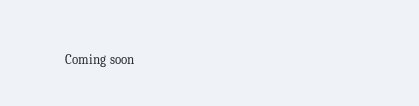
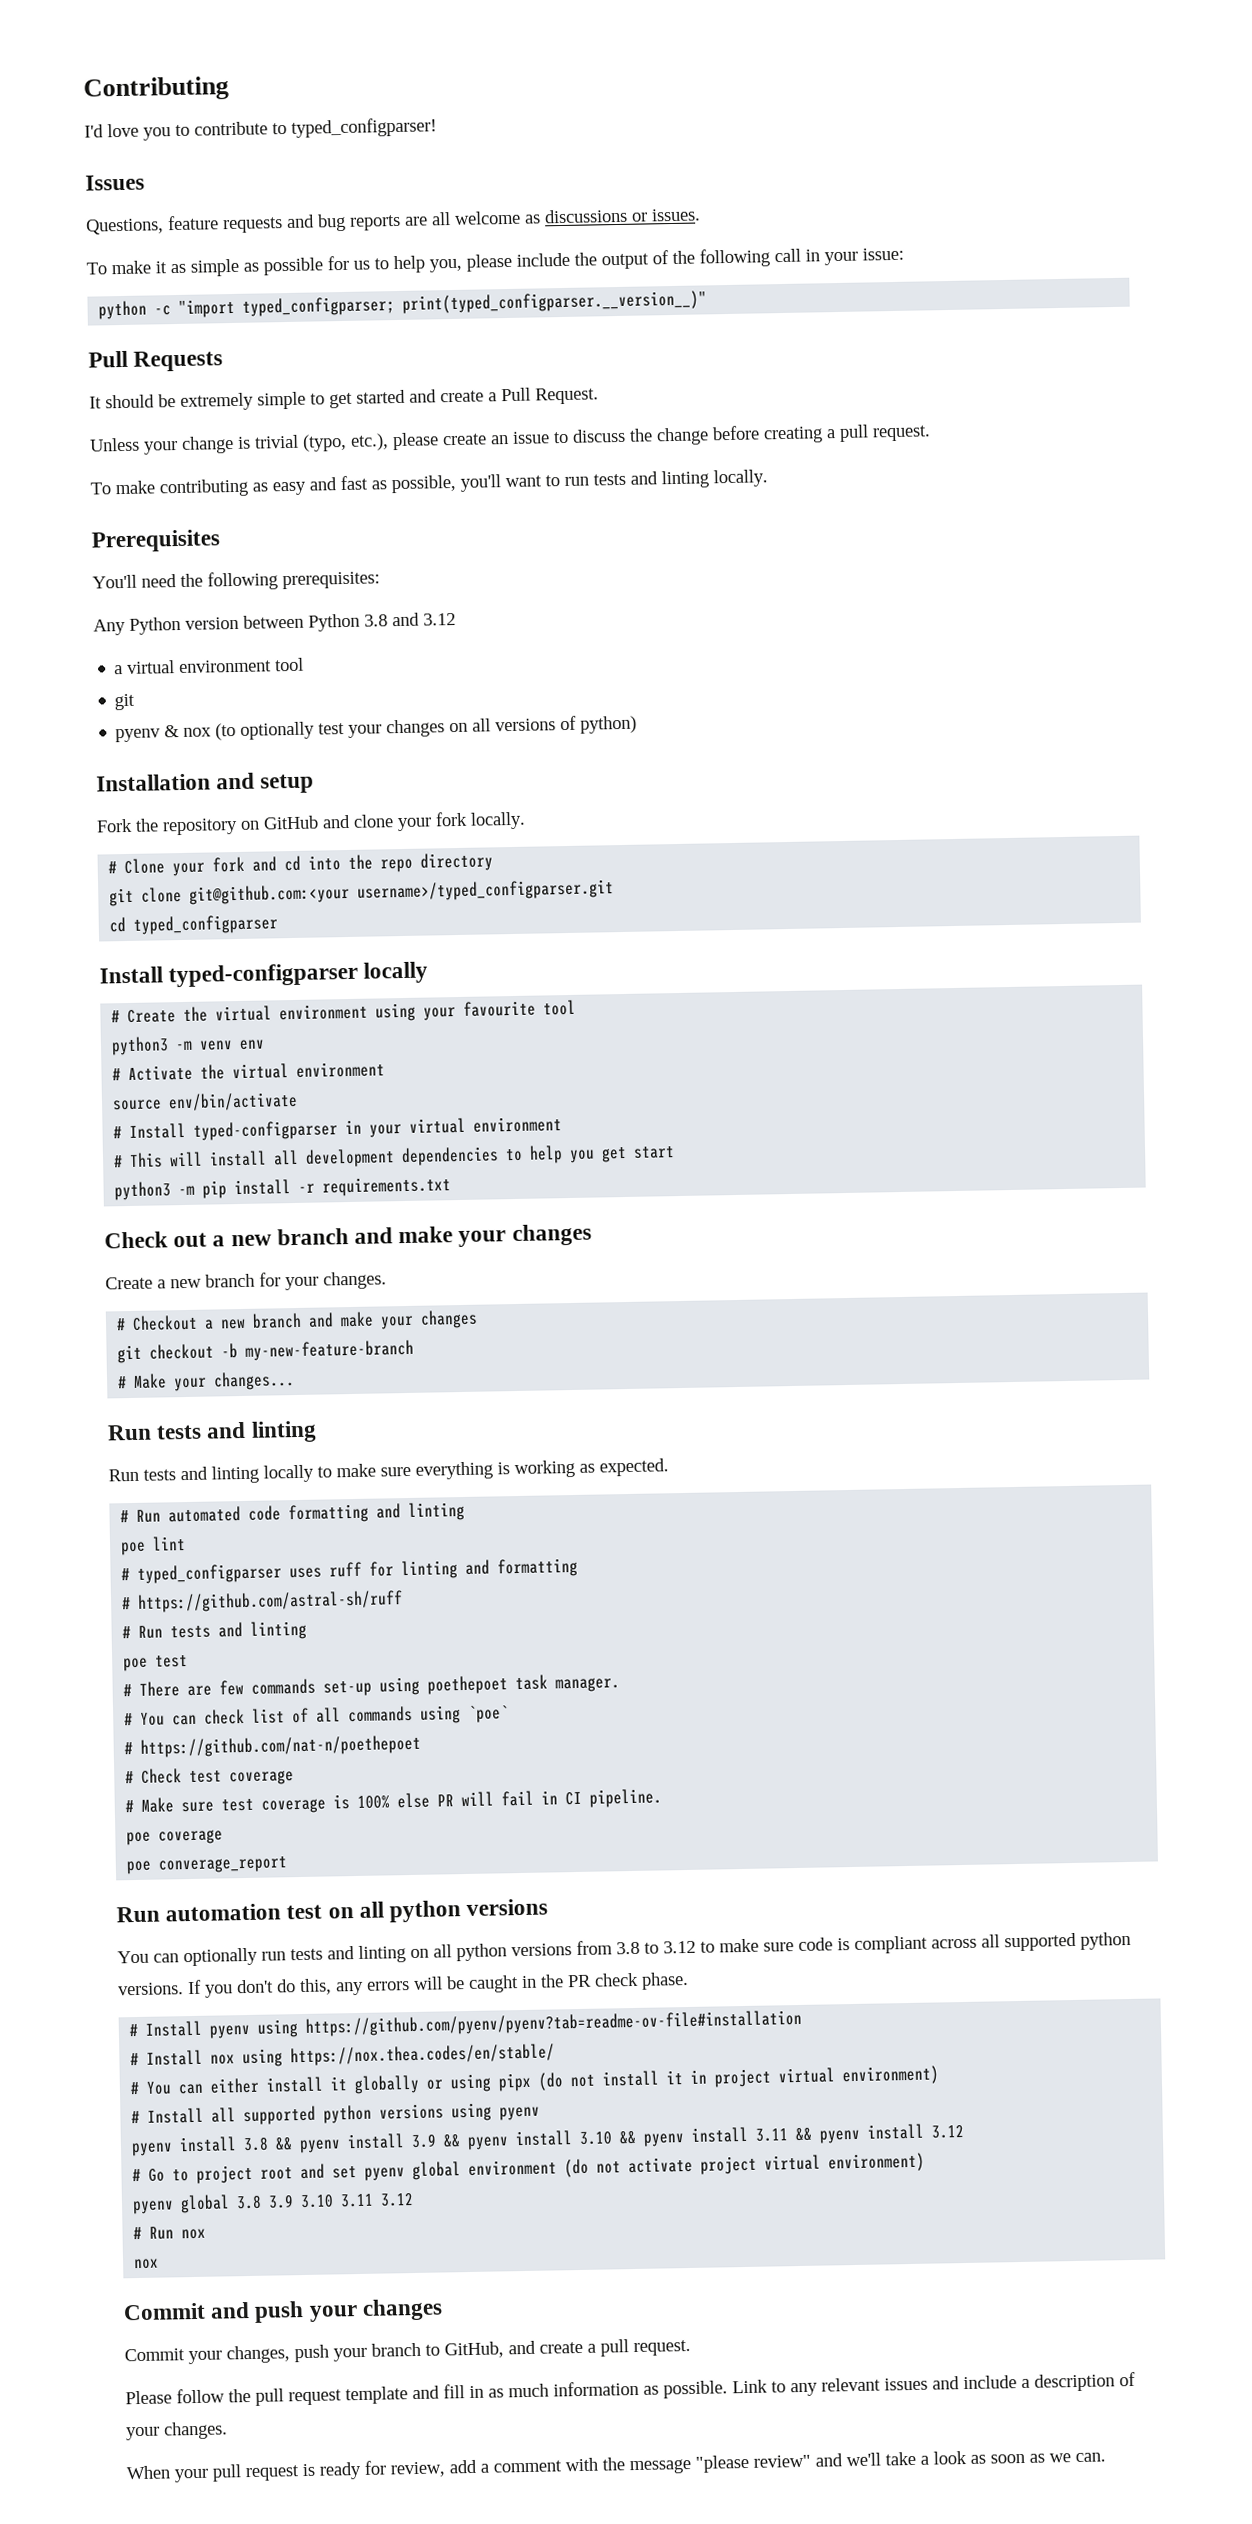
[65,54,134,67] Coming soon -> [83,76,229,102] [84,117,437,141] [85,174,145,191] [85,208,701,235] [86,247,904,277] [98,290,708,320] [88,350,224,372] [89,387,599,411] [89,424,931,455] [90,469,768,498] [91,529,221,553] [92,571,380,591] [93,612,456,636] [114,657,305,675] [114,693,136,711] [115,715,638,743] [96,772,315,794] [96,811,526,836] [108,852,494,877] [109,879,615,907] [109,914,279,935] [99,961,429,988] [111,999,577,1024] [111,1036,266,1056] [112,1061,386,1081] [112,1091,299,1112] [113,1116,563,1141] [113,1145,676,1168] [114,1176,452,1201] [104,1223,592,1249] [105,1271,387,1291] [116,1309,479,1331] [117,1339,415,1364] [117,1371,296,1392] [107,1420,317,1443] [108,1458,669,1484] [120,1501,466,1524] [121,1536,187,1556] [121,1557,579,1584] [122,1590,404,1613] [122,1620,308,1640] [123,1655,189,1672] [123,1674,621,1697] [124,1705,510,1726] [124,1734,422,1758] [125,1768,295,1786] [125,1788,663,1814] [126,1829,224,1846] [126,1856,289,1875] [116,1898,549,1923] [117,1931,1131,1967] [118,1971,689,1998] [129,2009,803,2039] [130,2043,556,2068] [130,2065,940,2095] [131,2102,541,2126] [131,2123,965,2157] [132,2152,926,2184] [132,2193,415,2215] [133,2226,207,2240] [134,2258,160,2270] [123,2298,443,2323] [124,2339,691,2365] [125,2371,1136,2406] [126,2421,228,2441] [126,2451,1106,2483] Contributing // I'd love you to contribute to typed_configparser! // Issues // Questions, feature requests and bug reports are all welcome as discussions or issues. // To make it as simple as possible for us to help you, please include the output of the following call in your issue: // python -c "import typed_configparser; print(typed_configparser.__version__)" // Pull Requests // It should be extremely simple to get started and create a Pull Request. // Unless your change is trivial (typo, etc.), please create an issue to discuss the change before creating a pull request. // To make contributing as easy and fast as possible, you'll want to run tests and linting locally. // Prerequisites // You'll need the following prerequisites: // Any Python version between Python 3.8 and 3.12 // a virtual environment tool // git // pyenv & nox (to optionally test your changes on all versions of python) // Installation and setup // Fork the repository on GitHub and clone your fork locally. // # Clone your fork and cd into the repo directory // git clone git@github.com:<your username>/typed_configparser.git // cd typed_configparser // Install typed-configparser locally // # Create the virtual environment using your favourite tool // python3 -m venv env // # Activate the virtual environment // source env/bin/activate // # Install typed-configparser in your virtual environment // # This will install all development dependencies to help you get start // python3 -m pip install -r requirements.txt // Check out a new branch and make your changes // Create a new branch for your changes. // # Checkout a new branch and make your changes // git checkout -b my-new-feature-branch // # Make your changes... // Run tests and linting // Run tests and linting locally to make sure everything is working as expected. // # Run automated code formatting and linting // poe lint // # typed_configparser uses ruff for linting and formatting // # https://github.com/astral-sh/ruff // # Run tests and linting // poe test // # There are few commands set-up using poethepoet task manager. // # You can check list of all commands using `poe` // # https://github.com/nat-n/poethepoet // # Check test coverage // # Make sure test coverage is 100% else PR will fail in CI pipeline. // poe coverage // poe converage_report // Run automation test on all python versions // You can optionally run tests and linting on all python versions from 3.8 to 3.12 to make sure code is compliant across all supported python versions. If you don't do this, any errors will be caught in the PR check phase. // # Install pyenv using https://github.com/pyenv/pyenv?tab=readme-ov-file#installation // # Install nox using https://nox.thea.codes/en/stable/ // # You can either install it globally or using pipx (do not install it in project virtual environment) // # Install all supported python versions using pyenv // pyenv install 3.8 && pyenv install 3.9 && pyenv install 3.10 && pyenv install 3.11 && pyenv install 3.12 // # Go to project root and set pyenv global environment (do not activate project virtual environment) // pyenv global 3.8 3.9 3.10 3.11 3.12 // # Run nox // nox // Commit and push your changes // Commit your changes, push your branch to GitHub, and create a pull request. // Please follow the pull request template and fill in as much information as possible. Link to any relevant issues and include a description of your changes. // When your pull request is ready for review, add a comment with the message "please review" and we'll take a look as soon as we can.

